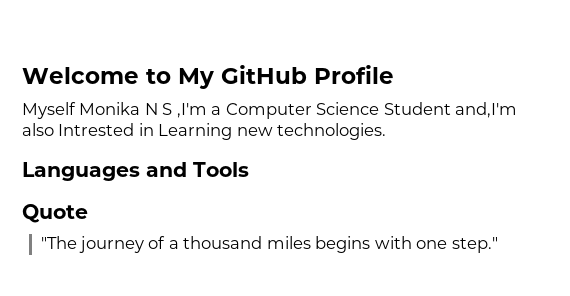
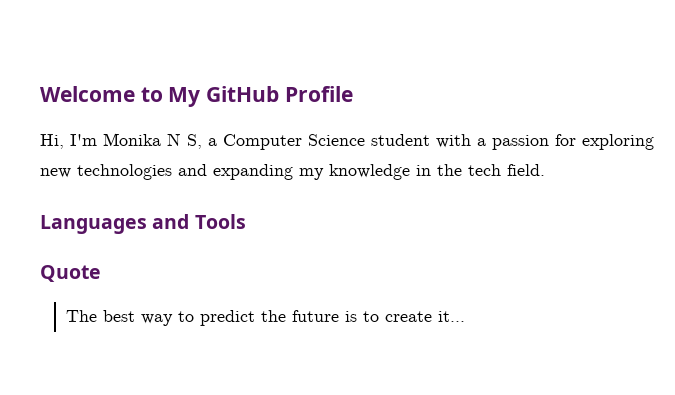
[22,102,518,119] [22,123,387,140] [22,162,249,181] [22,204,88,223] [40,236,498,253] Myself Monika N S ,I'm a Computer Science Student and,I'm also Intrested in Learning new technologies. // Languages and Tools // Quote // "The journey of a thousand miles begins with one step." -> [40,133,654,150] [40,164,545,180] [40,214,246,234] [40,265,101,282] [66,310,466,326] Hi, I'm Monika N S, a Computer Science student with a passion for exploring new technologies and expanding my knowledge in the tech field. // Languages and Tools // Quote // The best way to predict the future is to create it...

